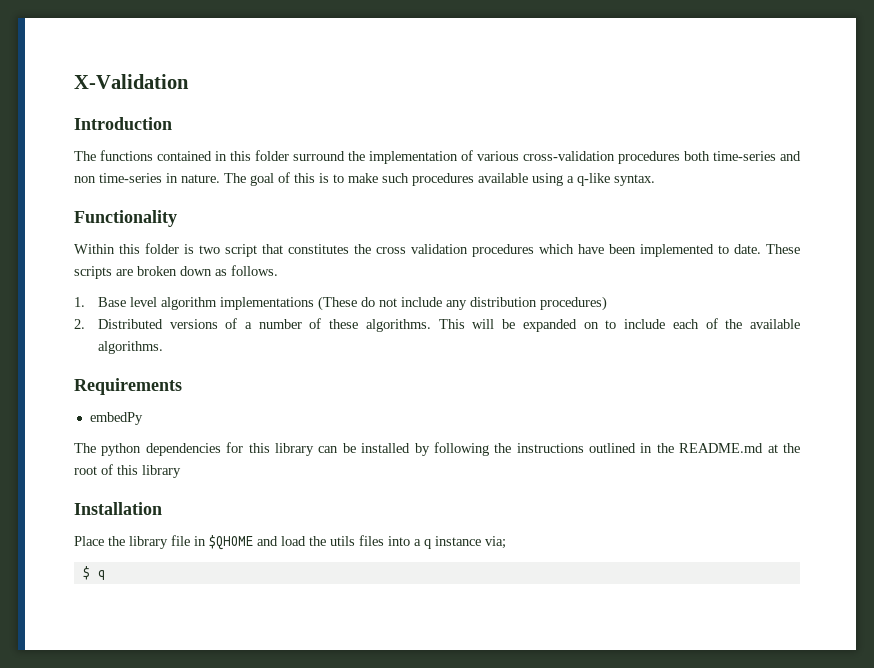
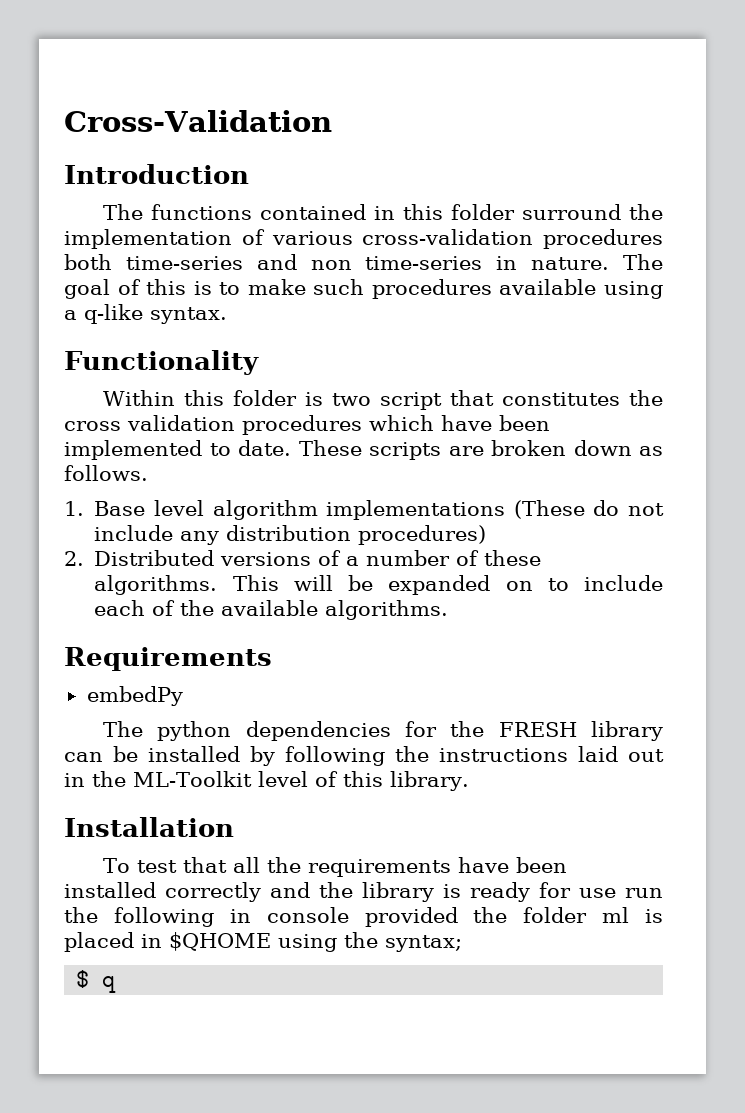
[74,74,189,89] X-Validation -> [64,110,332,132] Cross-Validation
[248,443,270,453] this -> [450,721,577,737] the FRESH
[589,443,801,453] [74,464,181,478] outlined in the README.md at the root of this library -> [578,746,664,762] [64,771,469,791] laid out in the ML-Toolkit level of this library.
[74,535,506,550] Place the library file in $QHOME and load the utils files into a q instance via; -> [102,857,567,877] [64,882,663,902] [64,907,663,927] [64,932,462,952] To test that all the requirements have been installed correctly and the library is ready for use run the following in console provided the folder ml is placed in $QHOME using the syntax;

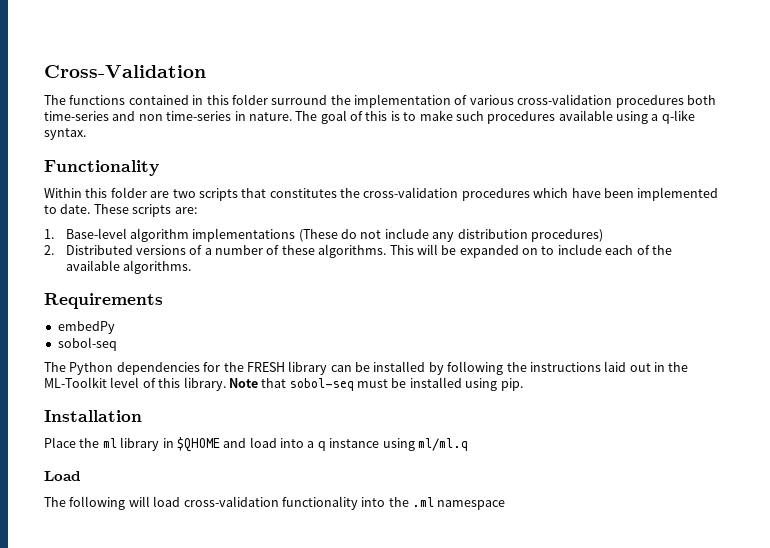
[64,164,249,184] // Introduction -> (206, 71) none
[304,392,442,410] is two script -> [150,188,238,201] are two scripts
[64,415,235,431] cross validation -> [363,187,459,198] cross-validation
[448,440,663,456] [64,465,148,481] are broken down as follows. -> [174,207,197,214] are:
[94,500,204,516] Base level -> [65,228,127,239] Base-level
[102,721,232,741] // The python -> [57,337,117,351] [44,362,114,375] // sobol-seq // The Python
[64,817,234,837] [102,857,567,877] [64,882,663,902] [64,907,663,927] [64,932,462,952] [76,970,117,993] // Installation // To test that all the requirements have been installed correctly and the library is ready for use run the following in console provided the folder ml is placed in $QHOME using the syntax; // $ q -> [228,377,523,391] [44,410,142,422] [44,437,468,452] [44,471,81,481] [44,496,506,510] Note that sobol-seq must be installed using pip. // Installation // Place the ml library in $QHOME and load into a q instance using ml/ml.q // Load // The following will load cross-validation functionality into the .ml namespace

